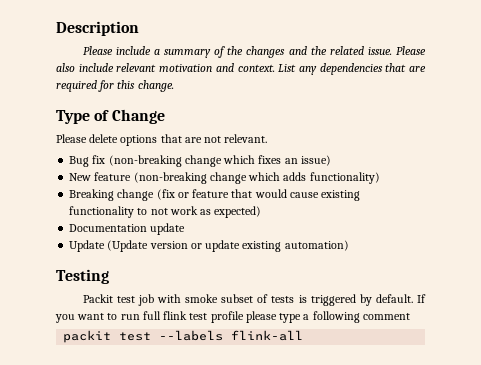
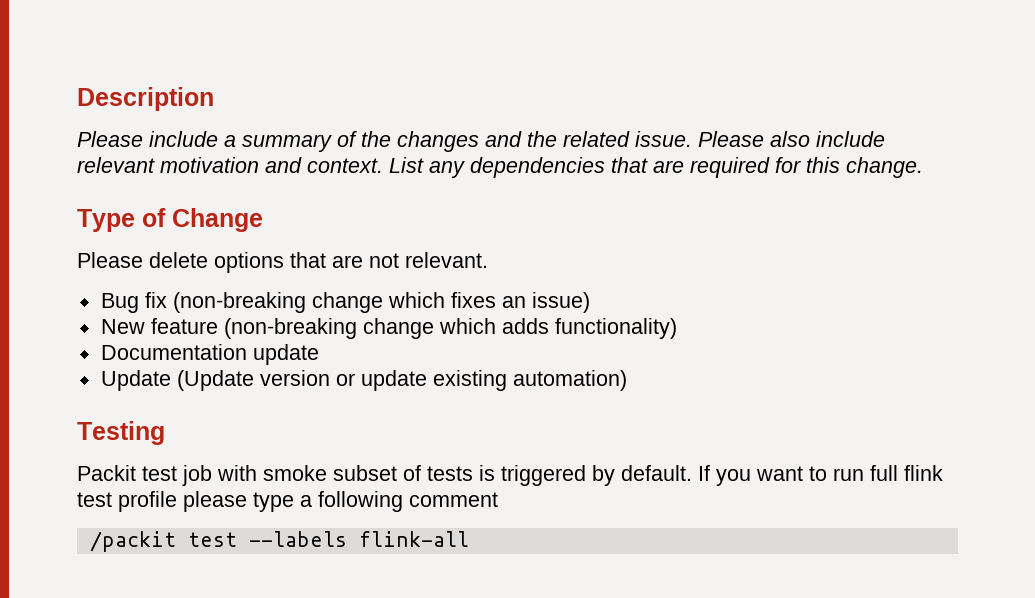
[69,189,361,201] [69,206,262,218] // Breaking change (fix or feature that would cause existing functionality to not work as expected) -> (677, 328) none
[63,330,112,343] packit -> [89,531,176,552] /packit

